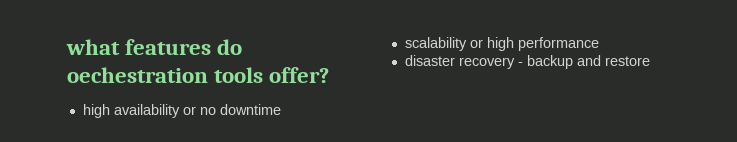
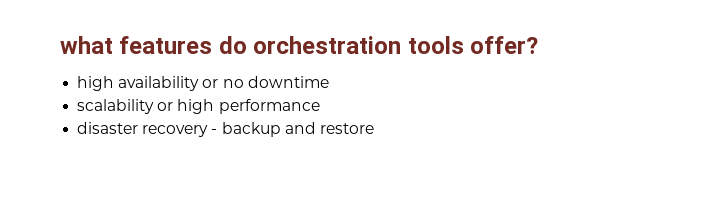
[67,67,208,83] oechestration -> [253,36,402,54] orchestration

